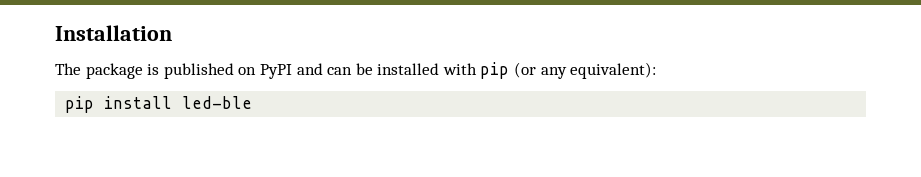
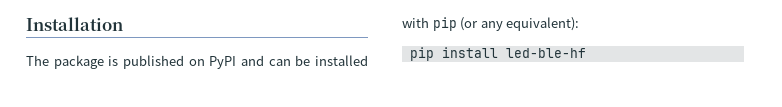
[182,96,253,109] led-ble -> [505,48,586,58] led-ble-hf

